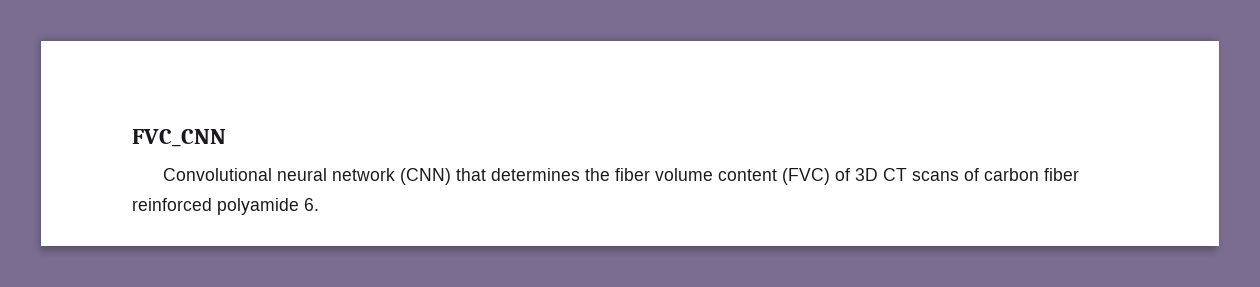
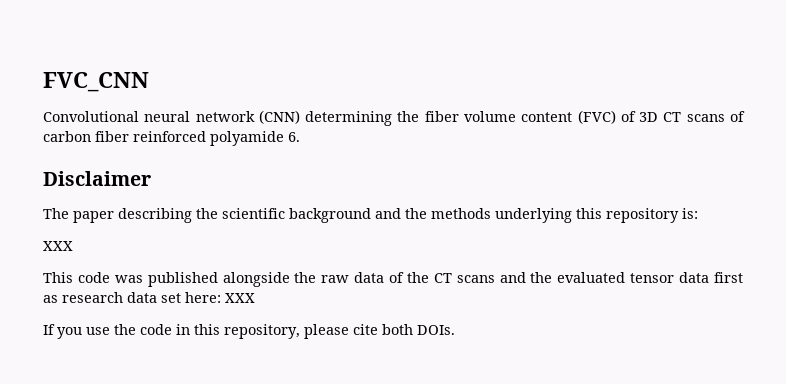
[455,168,580,181] that determines -> [305,111,393,126] determining
(319, 204) none -> [43,171,151,186] [43,208,698,223] [43,241,73,251] [43,272,743,287] [43,292,255,303] [43,324,455,339] // Disclaimer // The paper describing the scientific background and the methods underlying this repository is: // XXX // This code was published alongside the raw data of the CT scans and the evaluated tensor data first as research data set here: XXX // If you use the code in this repository, please cite both DOIs.

